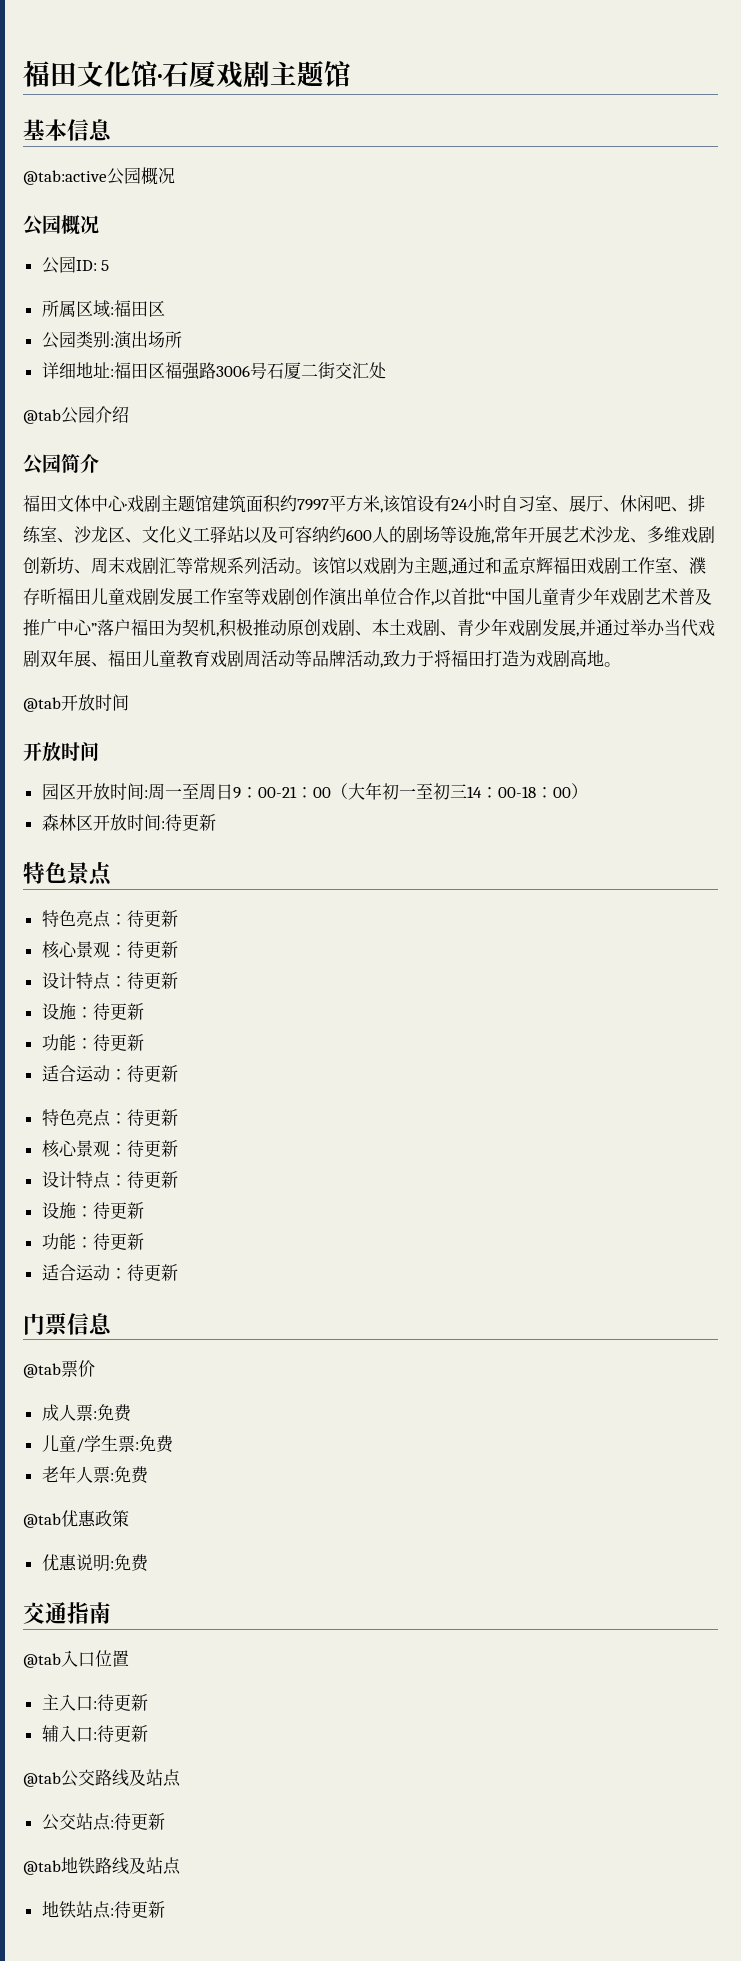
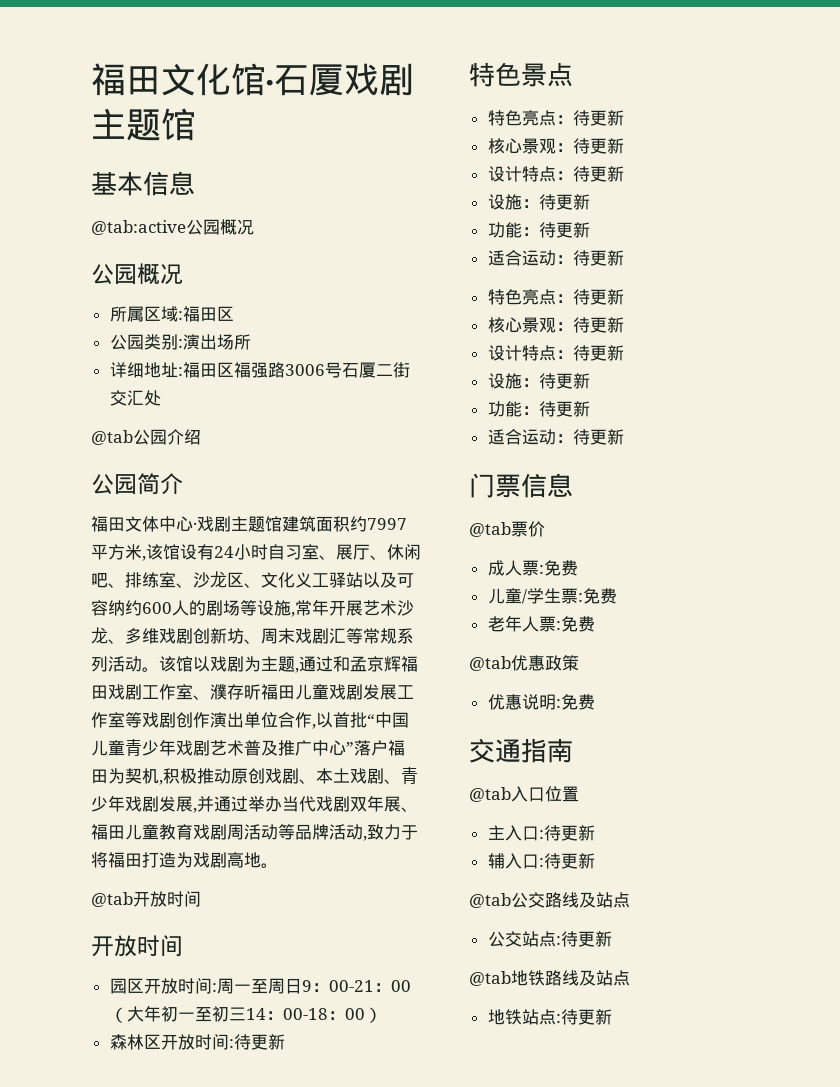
[41,256,110,274] // 公园ID: 5 -> (183, 274) none

